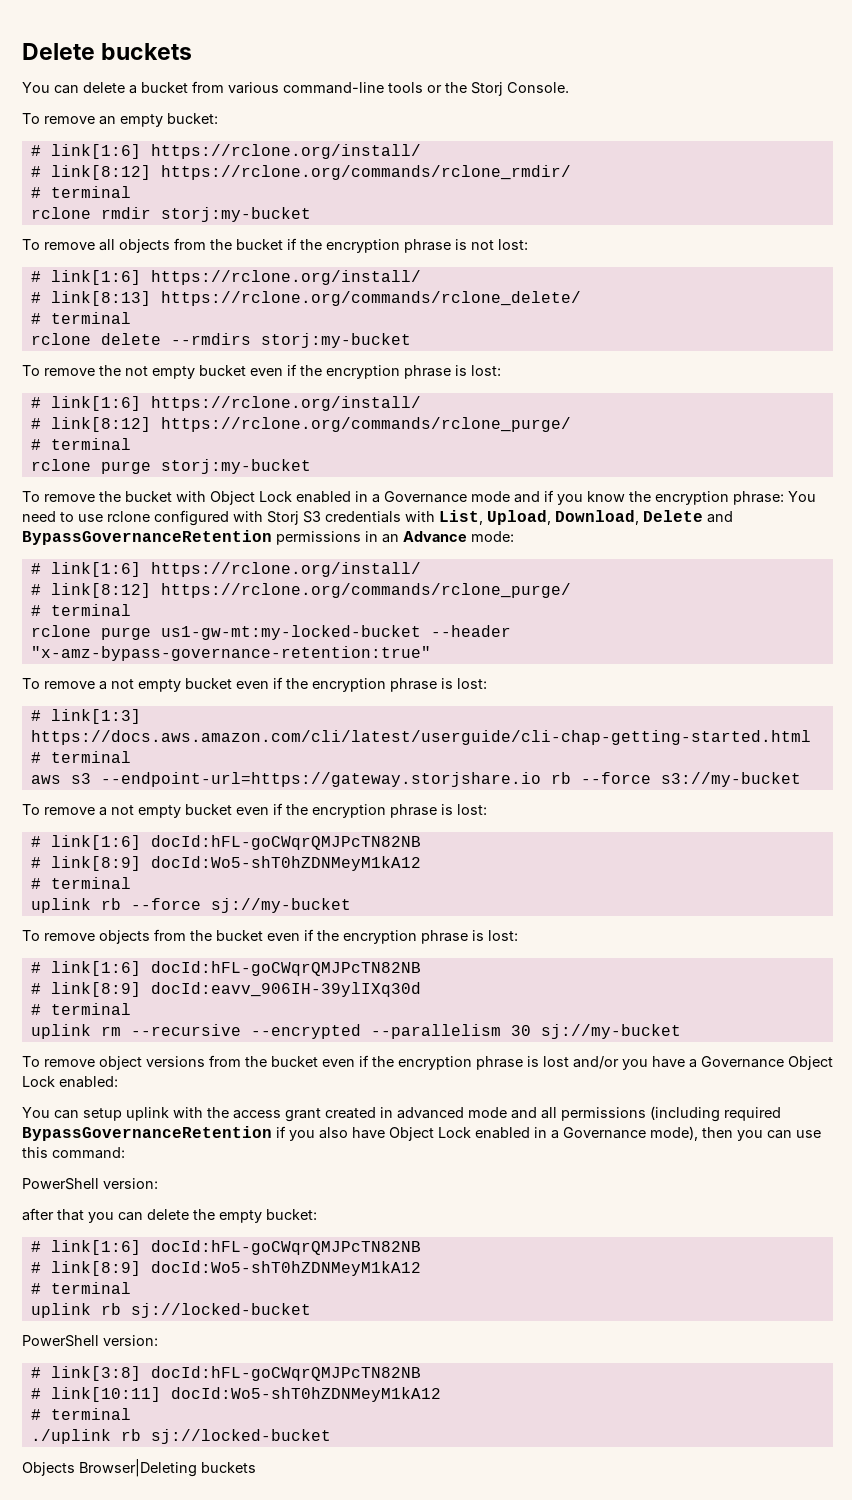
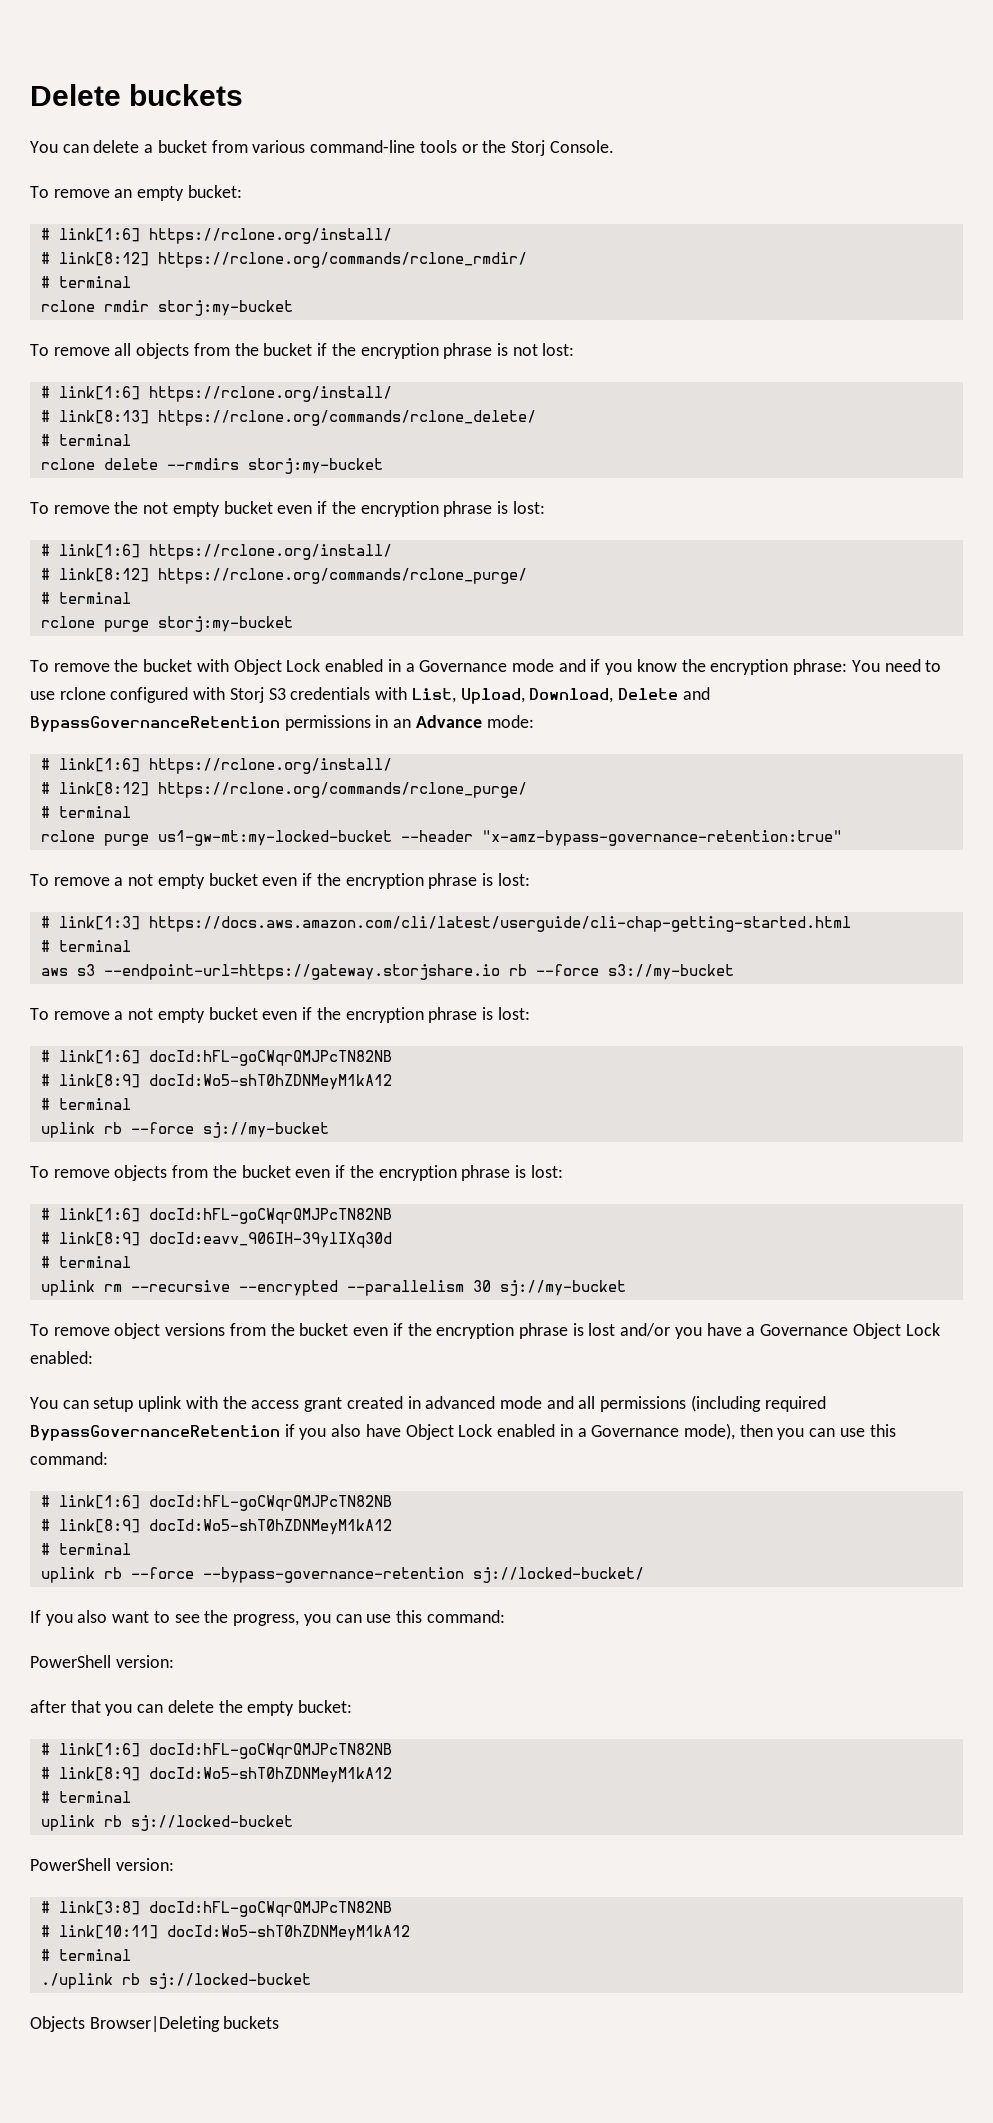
(125, 1153) none -> [40,1495,392,1511] [40,1519,392,1535] [40,1543,131,1555] [40,1567,644,1583] [30,1610,505,1626] // # link[1:6] docId:hFL-goCWqrQMJPcTN82NB // # link[8:9] docId:Wo5-shT0hZDNMeyM1kA12 // # terminal // uplink rb --force --bypass-governance-retention sj://locked-bucket/ // If you also want to see the progress, you can use this command:

